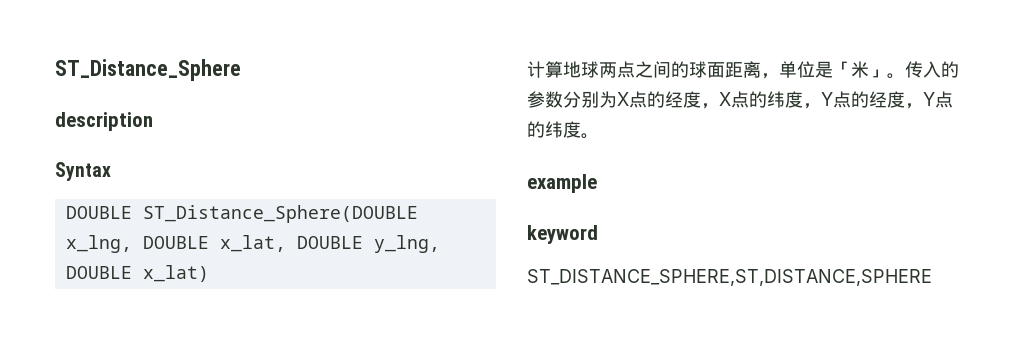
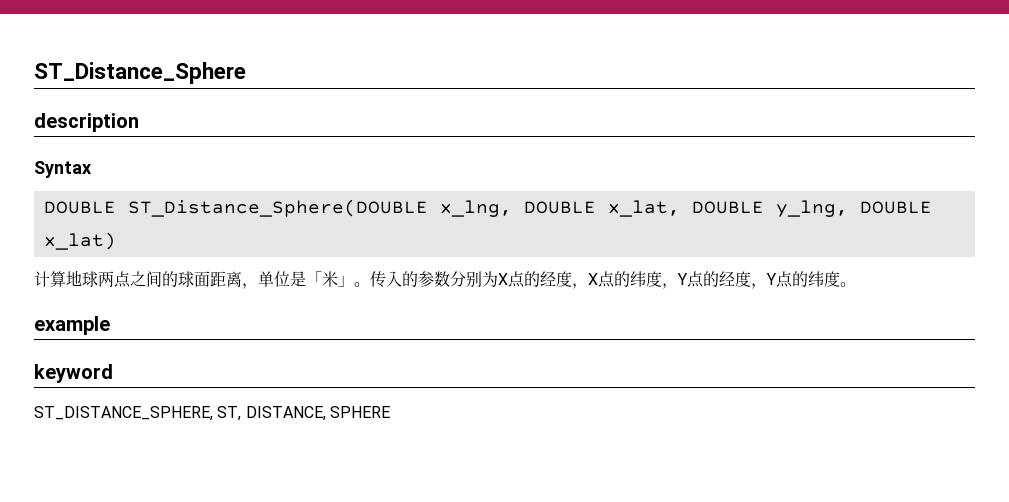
[527,269,932,286] ST_DISTANCE_SPHERE,ST,DISTANCE,SPHERE -> [34,406,390,421] ST_DISTANCE_SPHERE, ST, DISTANCE, SPHERE

